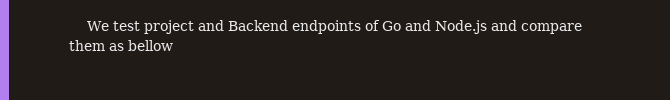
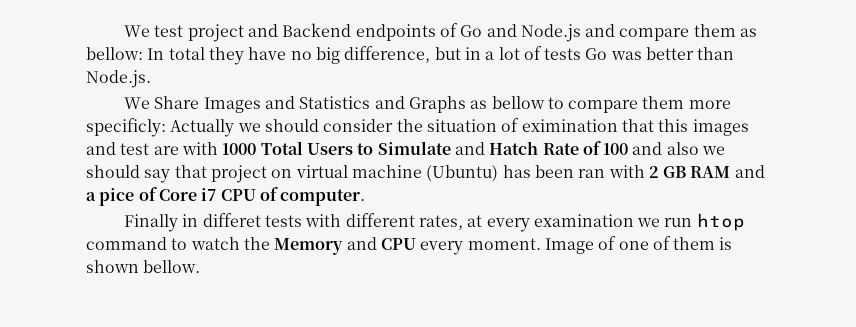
[128,40,173,51] bellow -> [86,46,735,65] [86,70,151,88] [123,96,731,113] [86,118,749,137] [86,141,726,155] [86,165,765,183] [86,187,366,206] [123,213,745,232] [86,236,733,255] [86,260,201,273] bellow: In total they have no big difference, but in a lot of tests Go was better than Node.js. // We Share Images and Statistics and Graphs as bellow to compare them more specificly: Actually we should consider the situation of eximination that this images and test are with 1000 Total Users to Simulate and Hatch Rate of 100 and also we should say that project on virtual machine (Ubuntu) has been ran with 2 GB RAM and a pice of Core i7 CPU of computer. // Finally in differet tests with different rates, at every examination we run htop command to watch the Memory and CPU every moment. Image of one of them is shown bellow.

